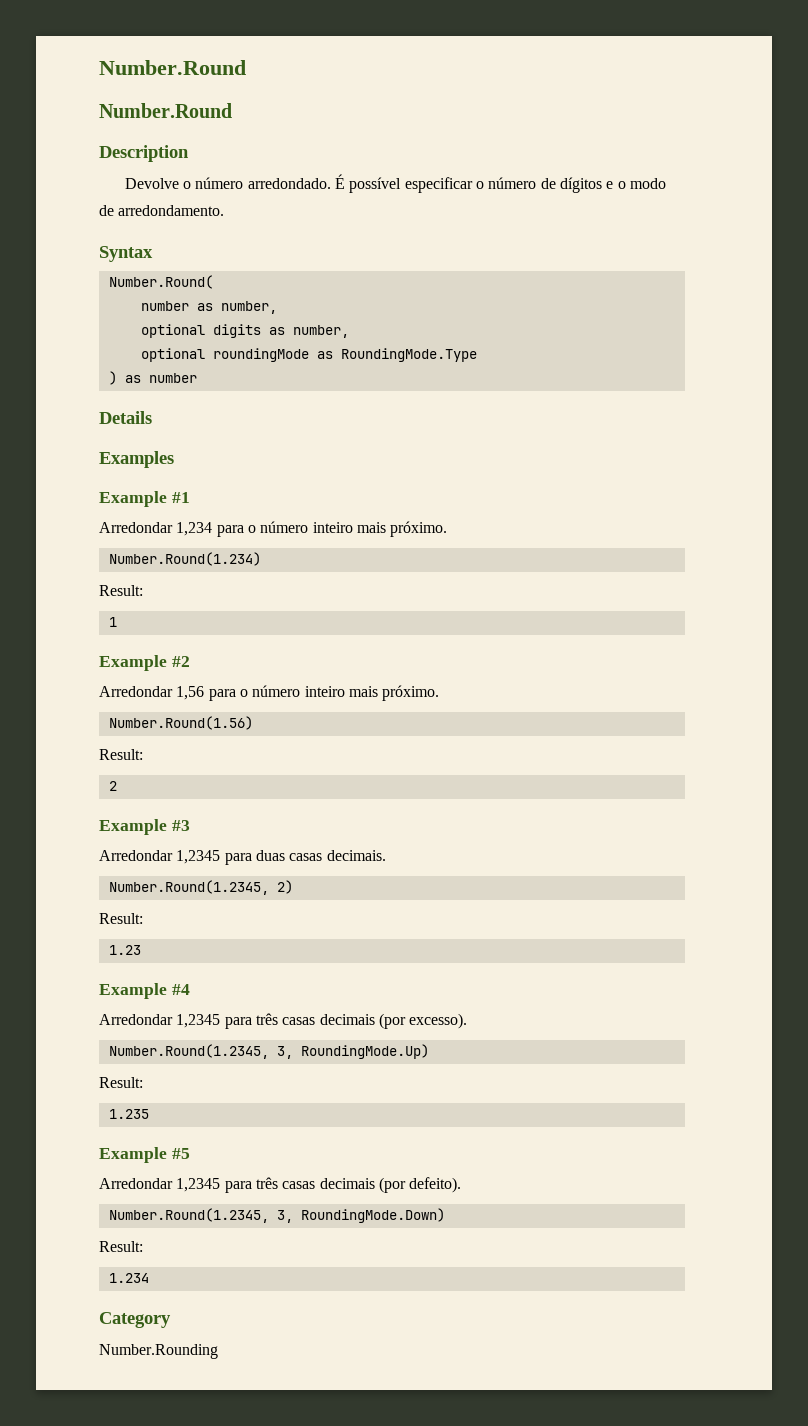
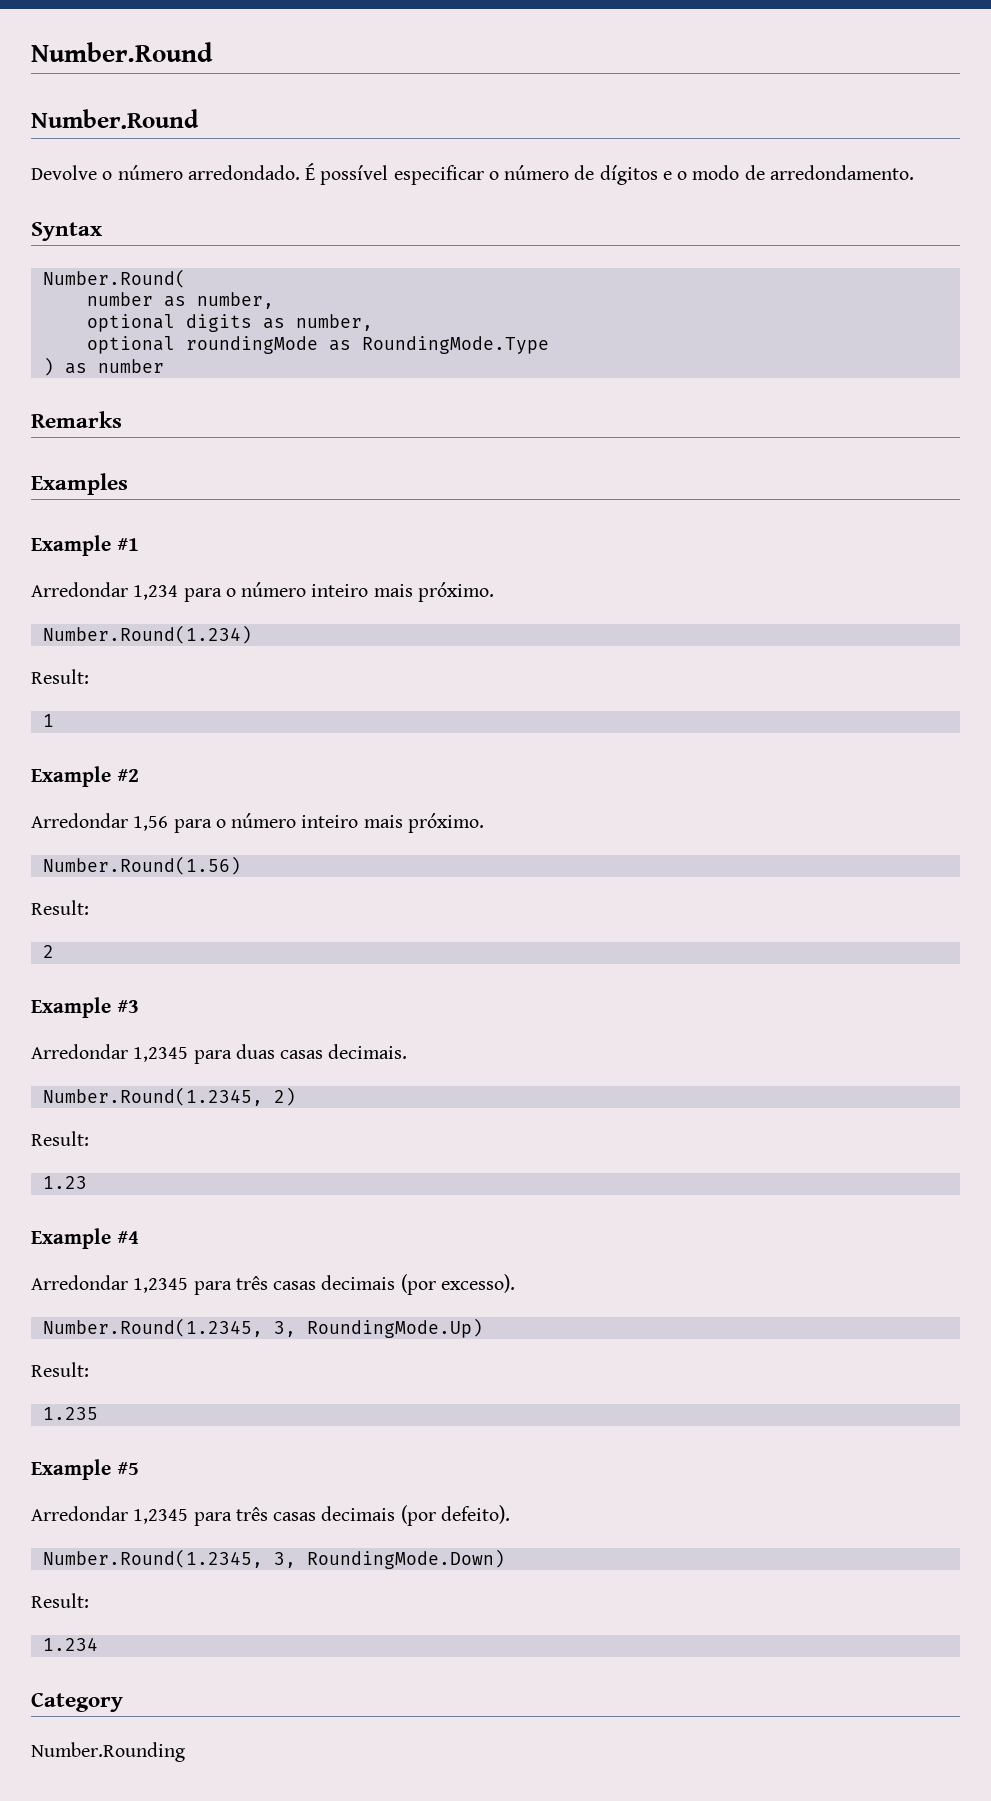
[99,145,189,162] // Description -> (199, 119) none
[99,411,152,424] Details -> [31,411,122,428] Remarks

